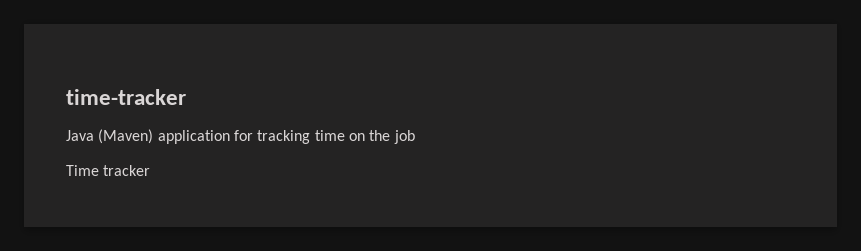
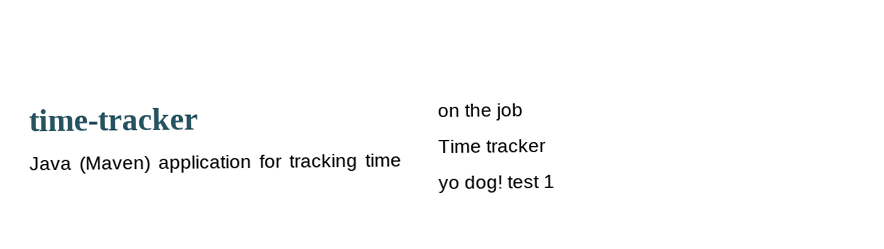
(151, 170) none -> [438,174,556,194] // yo dog! test 1

